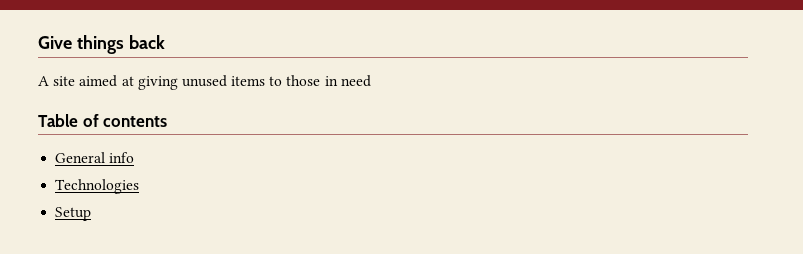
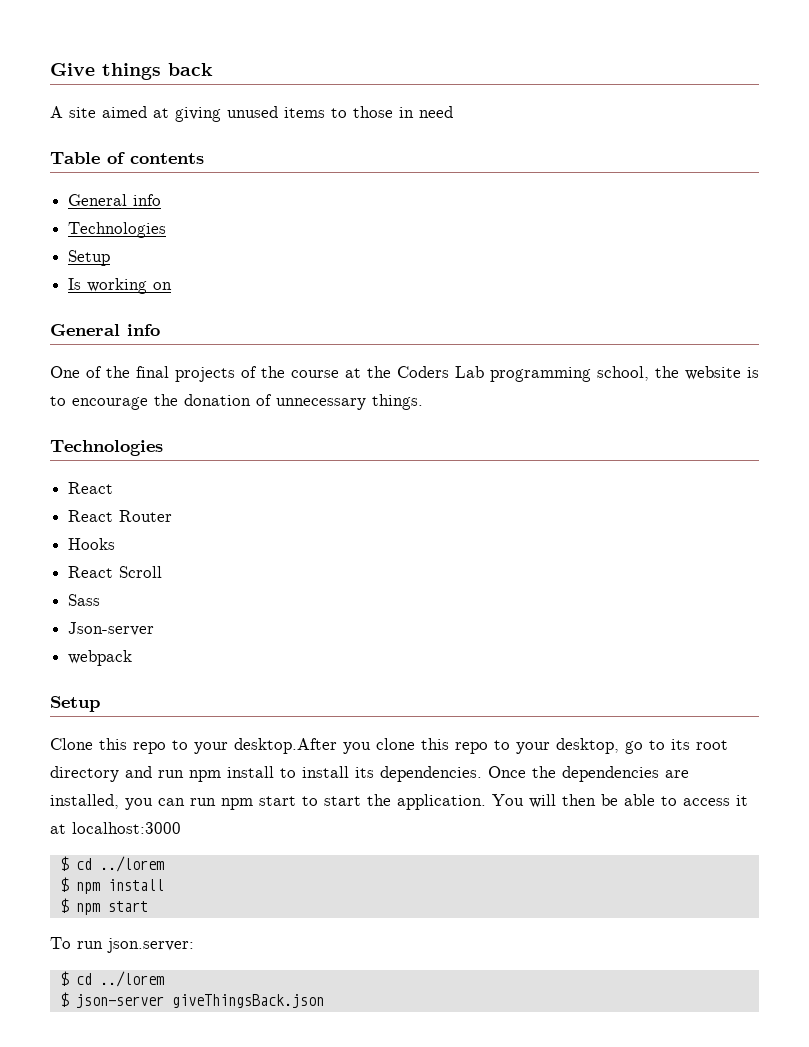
(92, 214) none -> [68,278,173,294] [50,324,160,336] [50,366,759,382] [50,394,423,410] [50,440,163,456] [68,482,114,494] [68,510,173,522] [68,538,116,550] [68,566,163,578] [68,594,101,606] [68,622,155,636] [68,650,133,666] [50,696,100,712] [50,738,728,754] [50,766,689,782] [50,794,748,810] [50,822,181,834] [59,856,164,872] [59,877,164,894] [59,898,148,915] [50,937,194,953] [59,971,164,987] [59,992,324,1008] // Is working on // General info // One of the final projects of the course at the Coders Lab programming school, the website is to encourage the donation of unnecessary things. // Technologies // React // React Router // Hooks // React Scroll // Sass // Json-server // webpack // Setup // Clone this repo to your desktop.After you clone this repo to your desktop, go to its root directory and run npm install to install its dependencies. Once the dependencies are installed, you can run npm start to start the application. You will then be able to access it at localhost:3000 // $ cd ../lorem // $ npm install // $ npm start // To run json.server: // $ cd ../lorem // $ json-server giveThingsBack.json

